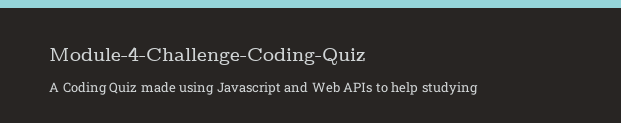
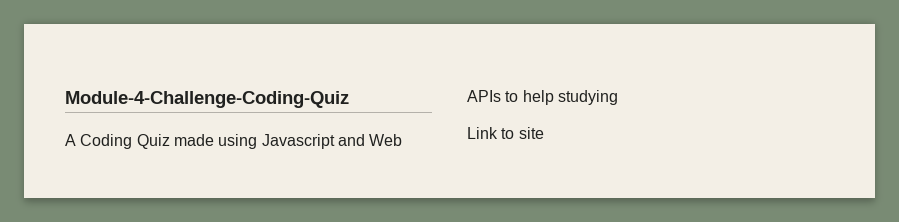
(478, 88) none -> [467,127,544,139] // Link to site

